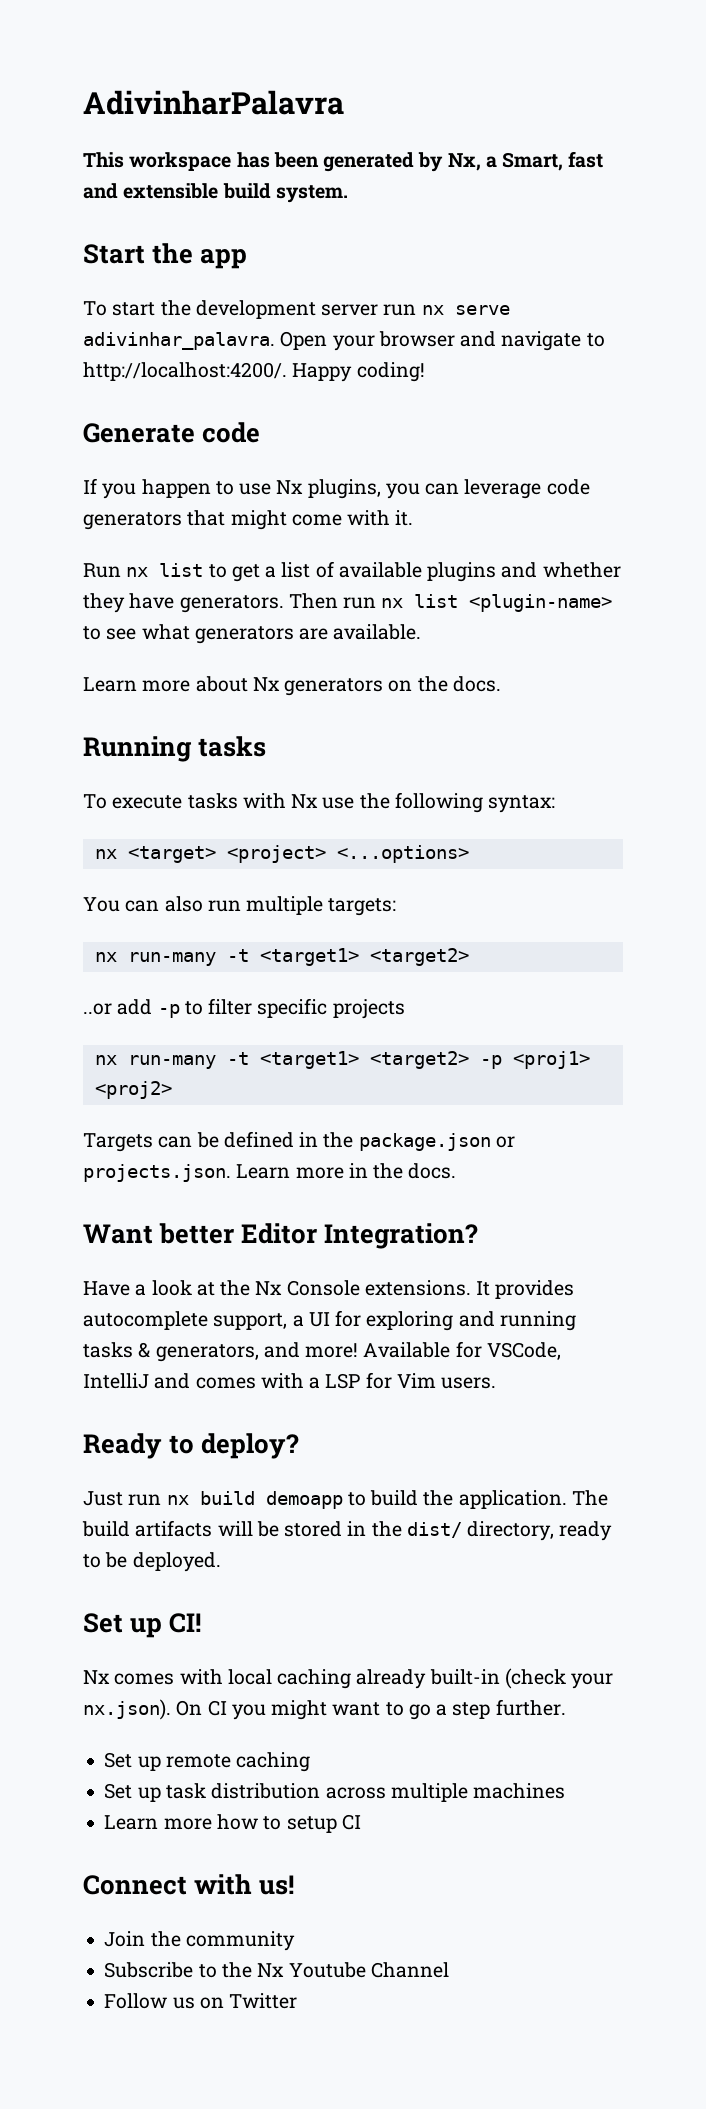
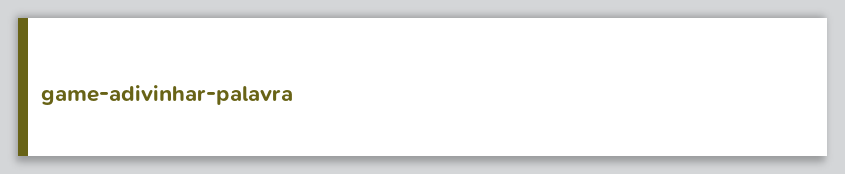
[83,90,344,115] [83,151,604,172] [83,183,348,203] [83,243,248,269] [83,300,510,319] [83,331,605,351] [83,362,425,382] [83,422,261,443] [83,478,590,499] [83,510,414,530] [83,561,621,582] [83,593,613,613] [83,624,422,644] [83,676,501,696] [83,736,267,762] [83,792,556,813] [94,845,469,863] [83,896,397,916] [94,948,469,966] [83,998,405,1019] [94,1051,590,1069] [94,1081,172,1099] [83,1131,515,1152] [83,1163,457,1182] [83,1223,479,1249] [83,1280,575,1299] [83,1310,576,1331] [83,1341,561,1362] [83,1372,497,1389] [83,1433,300,1459] [83,1490,608,1509] [82,1520,613,1541] [83,1552,221,1572] [83,1613,202,1638] [83,1668,614,1689] [83,1699,566,1720] [104,1752,311,1772] [104,1783,566,1802] [104,1814,361,1833] [83,1874,295,1895] [104,1931,295,1951] [104,1962,449,1978] [104,1993,298,2009] AdivinharPalavra // This workspace has been generated by Nx, a Smart, fast and extensible build system. // Start the app // To start the development server run nx serve adivinhar_palavra. Open your browser and navigate to http://localhost:4200/. Happy coding! // Generate code // If you happen to use Nx plugins, you can leverage code generators that might come with it. // Run nx list to get a list of available plugins and whether they have generators. Then run nx list <plugin-name> to see what generators are available. // Learn more about Nx generators on the docs. // Running tasks // To execute tasks with Nx use the following syntax: // nx <target> <project> <...options> // You can also run multiple targets: // nx run-many -t <target1> <target2> // ..or add -p to filter specific projects // nx run-many -t <target1> <target2> -p <proj1> <proj2> // Targets can be defined in the package.json or projects.json. Learn more in the docs. // Want better Editor Integration? // Have a look at the Nx Console extensions. It provides autocomplete support, a UI for exploring and running tasks & generators, and more! Available for VSCode, IntelliJ and comes with a LSP for Vim users. // Ready to deploy? // Just run nx build demoapp to build the application. The build artifacts will be stored in the dist/ directory, ready to be deployed. // Set up CI! // Nx comes with local caching already built-in (check your nx.json). On CI you might want to go a step further. // Set up remote caching // Set up task distribution across multiple machines // Learn more how to setup CI // Connect with us! // Join the community // Subscribe to the Nx Youtube Channel // Follow us on Twitter -> [41,85,293,105] game-adivinhar-palavra

